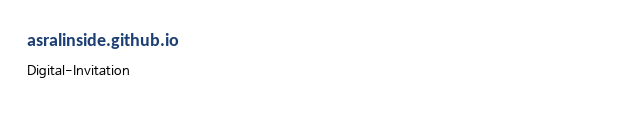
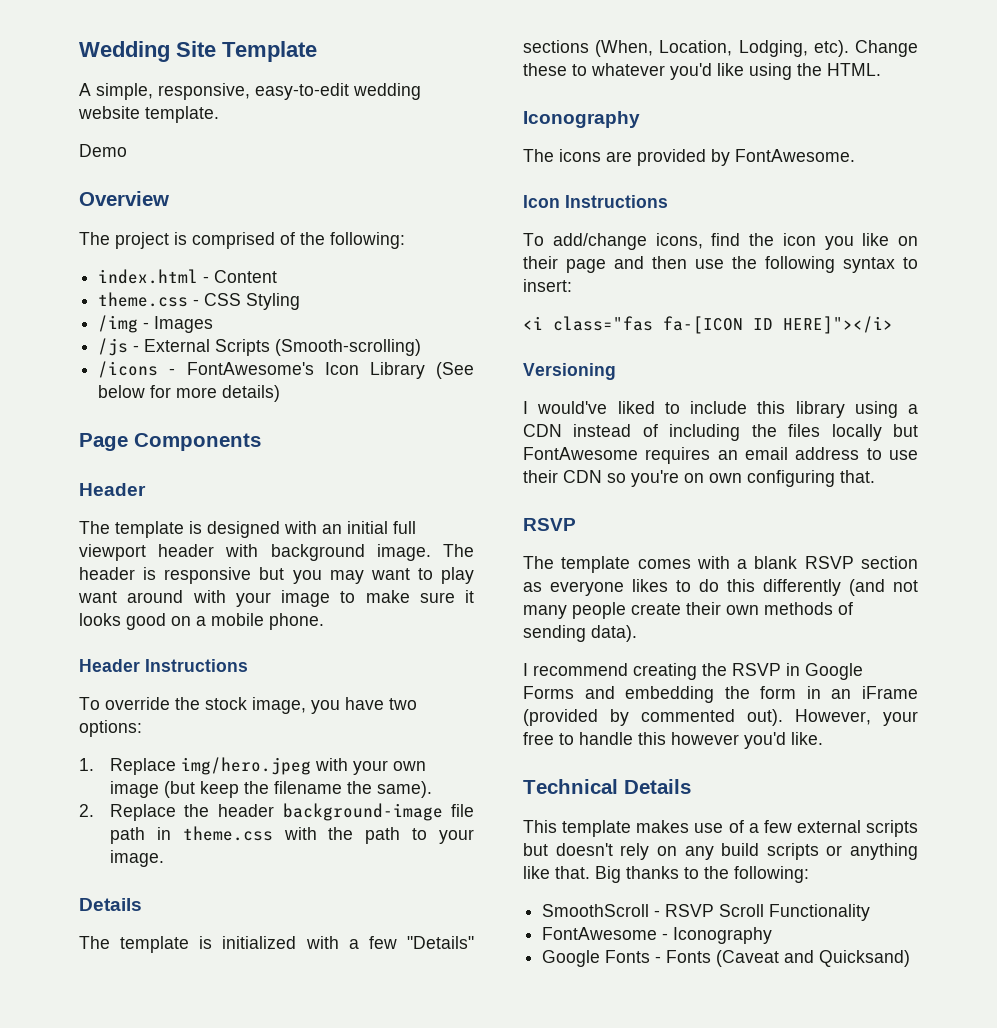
[27,33,179,49] [27,65,130,79] asralinside.github.io // Digital-Invitation -> [79,41,317,62] [79,83,421,100] [78,106,219,123] [79,144,127,157] [79,191,169,206] [79,232,405,249] [98,269,278,284] [98,292,301,310] [98,315,214,333] [98,338,422,356] [98,361,474,379] [98,385,281,402] [79,433,261,451] [79,483,146,496] [79,521,416,538] [79,544,474,561] [79,567,474,584] [78,590,474,607] [79,613,324,630] [79,659,248,672] [79,697,417,714] [79,720,142,737] [79,757,426,775] [109,781,432,798] [79,803,474,821] [109,826,475,844] [109,850,164,867] [79,898,142,911] [79,936,475,953] [523,40,918,57] [523,63,881,80] [523,111,640,128] [523,149,855,166] [523,195,668,208] [523,233,918,250] [523,256,918,273] [523,279,572,292] [523,316,893,334] [523,363,616,380] [523,401,918,418] [523,424,918,441] [523,447,918,464] [523,470,875,487] [523,518,576,531] [523,556,918,573] [523,579,918,596] [523,602,853,619] [523,625,637,642] [523,663,863,680] [523,686,918,703] [523,709,918,726] [523,732,823,749] [523,779,691,794] [523,820,918,837] [523,843,918,860] [523,866,809,883] [542,904,871,921] [542,927,773,944] [542,950,911,967] Wedding Site Template // A simple, responsive, easy-to-edit wedding website template. // Demo // Overview // The project is comprised of the following: // index.html - Content // theme.css - CSS Styling // /img - Images // /js - External Scripts (Smooth-scrolling) // /icons - FontAwesome's Icon Library (See below for more details) // Page Components // Header // The template is designed with an initial full viewport header with background image. The header is responsive but you may want to play want around with your image to make sure it looks good on a mobile phone. // Header Instructions // To override the stock image, you have two options: // 1. Replace img/hero.jpeg with your own image (but keep the filename the same). // 2. Replace the header background-image file path in theme.css with the path to your image. // Details // The template is initialized with a few "Details" sections (When, Location, Lodging, etc). Change these to whatever you'd like using the HTML. // Iconography // The icons are provided by FontAwesome. // Icon Instructions // To add/change icons, find the icon you like on their page and then use the following syntax to insert: // <i class="fas fa-[ICON ID HERE]"></i> // Versioning // I would've liked to include this library using a CDN instead of including the files locally but FontAwesome requires an email address to use their CDN so you're on own configuring that. // RSVP // The template comes with a blank RSVP section as everyone likes to do this differently (and not many people create their own methods of sending data). // I recommend creating the RSVP in Google Forms and embedding the form in an iFrame (provided by commented out). However, your free to handle this however you'd like. // Technical Details // This template makes use of a few external scripts but doesn't rely on any build scripts or anything like that. Big thanks to the following: // SmoothScroll - RSVP Scroll Functionality // FontAwesome - Iconography // Google Fonts - Fonts (Caveat and Quicksand)

